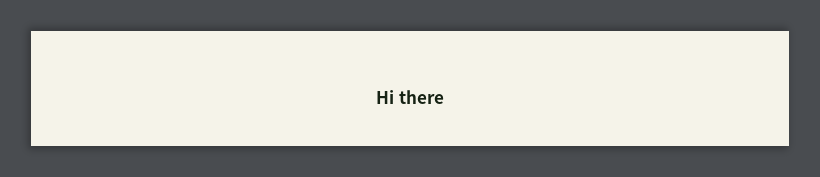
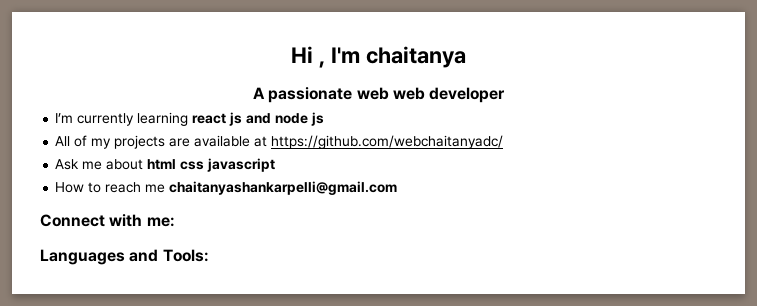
[398,90,444,104] there -> [319,46,466,68] [252,87,506,103] [55,112,325,126] [55,135,504,149] [55,158,276,172] [55,181,398,195] [40,214,175,227] [40,249,209,265] , I'm chaitanya // A passionate web web developer // I’m currently learning react js and node js // All of my projects are available at https://github.com/webchaitanyadc/ // Ask me about html css javascript // How to reach me chaitanyashankarpelli@gmail.com // Connect with me: // Languages and Tools:

